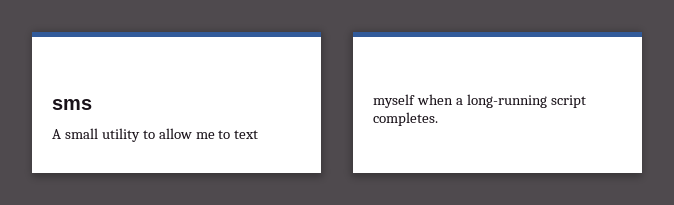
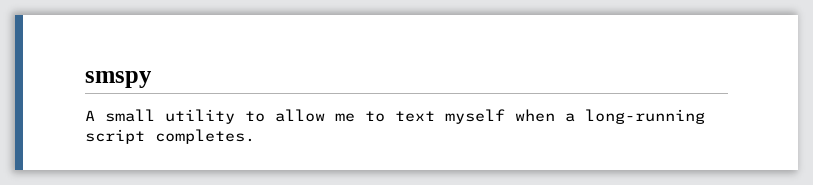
[52,99,92,110] sms -> [85,71,152,88] smspy

